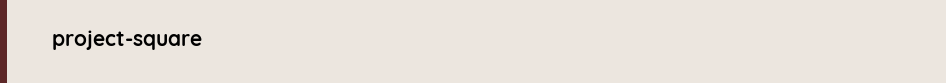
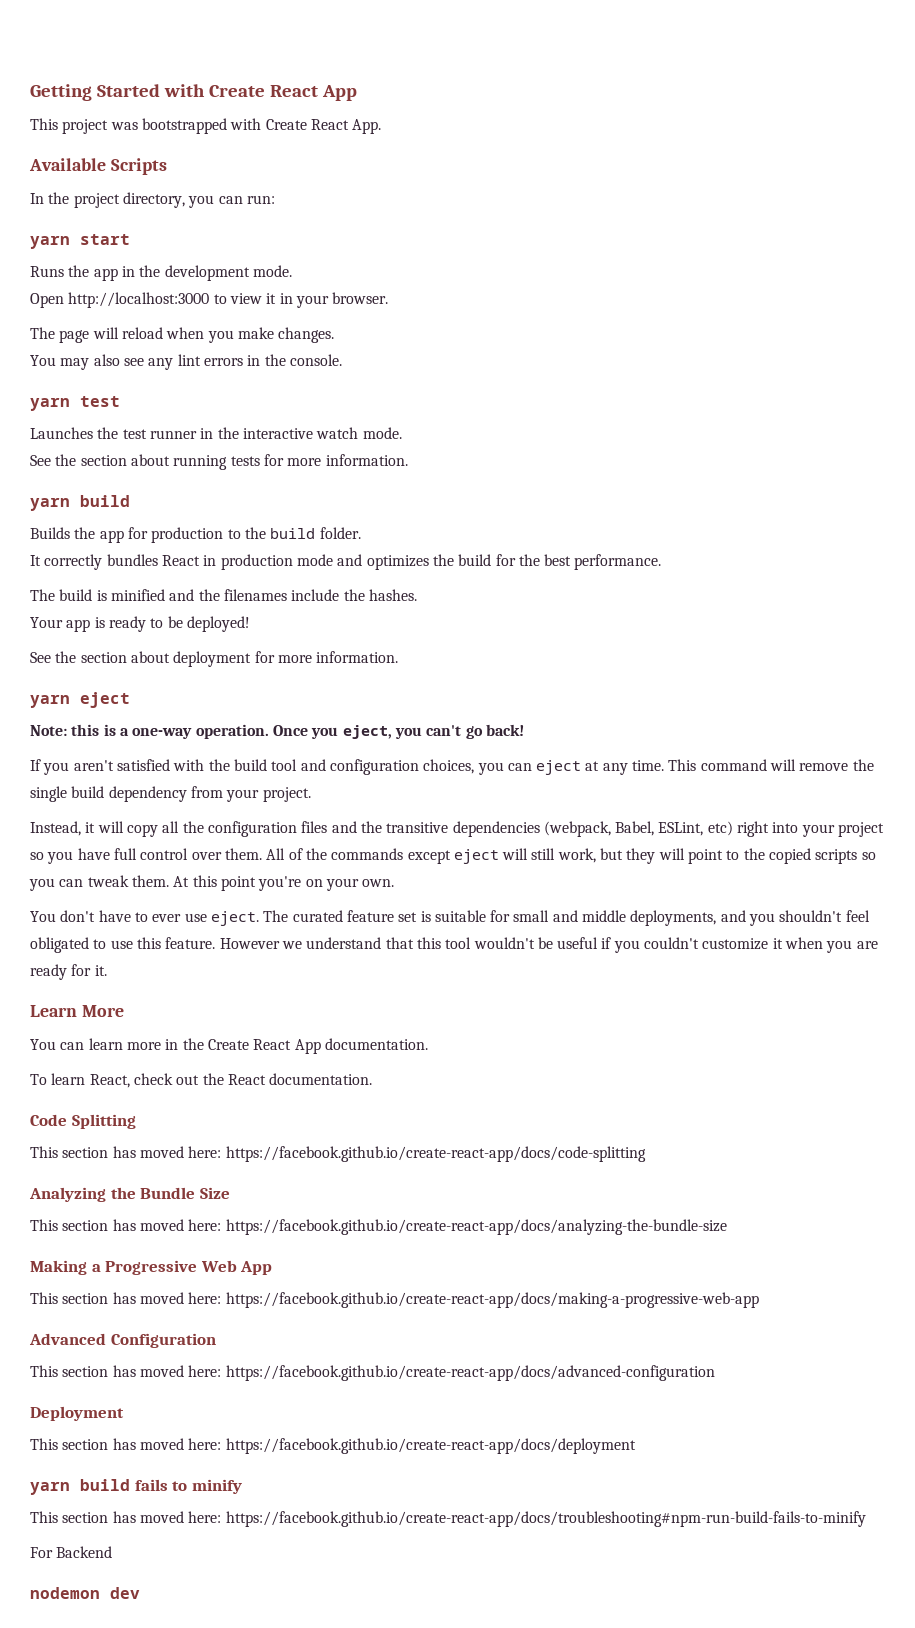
[52,30,202,50] project-square -> [30,84,357,101] [30,118,382,134] [29,158,167,175] [30,192,275,208] [30,234,130,249] [30,265,292,281] [30,292,389,308] [30,327,335,343] [30,354,342,370] [30,396,120,411] [30,427,402,439] [30,454,408,470] [30,495,130,511] [30,527,361,543] [30,554,662,570] [30,589,417,601] [30,616,250,632] [30,651,399,667] [30,692,130,708] [30,724,524,739] [30,759,874,775] [30,786,311,802] [30,821,885,837] [30,848,876,864] [29,875,395,891] [30,910,870,926] [30,937,878,953] [30,964,107,980] [30,1005,124,1017] [30,1038,428,1054] [30,1073,373,1088] [30,1114,136,1129] [30,1146,646,1162] [29,1187,230,1202] [30,1219,727,1235] [30,1260,273,1275] [30,1292,759,1308] [29,1333,216,1348] [30,1365,715,1381] [30,1406,124,1421] [30,1438,636,1454] [30,1479,242,1495] [30,1511,866,1527] [30,1546,113,1558] [30,1587,140,1599] Getting Started with Create React App // This project was bootstrapped with Create React App. // Available Scripts // In the project directory, you can run: // yarn start // Runs the app in the development mode. // Open http://localhost:3000 to view it in your browser. // The page will reload when you make changes. // You may also see any lint errors in the console. // yarn test // Launches the test runner in the interactive watch mode. // See the section about running tests for more information. // yarn build // Builds the app for production to the build folder. // It correctly bundles React in production mode and optimizes the build for the best performance. // The build is minified and the filenames include the hashes. // Your app is ready to be deployed! // See the section about deployment for more information. // yarn eject // Note: this is a one-way operation. Once you eject, you can't go back! // If you aren't satisfied with the build tool and configuration choices, you can eject at any time. This command will remove the single build dependency from your project. // Instead, it will copy all the configuration files and the transitive dependencies (webpack, Babel, ESLint, etc) right into your project so you have full control over them. All of the commands except eject will still work, but they will point to the copied scripts so you can tweak them. At this point you're on your own. // You don't have to ever use eject. The curated feature set is suitable for small and middle deployments, and you shouldn't feel obligated to use this feature. However we understand that this tool wouldn't be useful if you couldn't customize it when you are ready for it. // Learn More // You can learn more in the Create React App documentation. // To learn React, check out the React documentation. // Code Splitting // This section has moved here: https://facebook.github.io/create-react-app/docs/code-splitting // Analyzing the Bundle Size // This section has moved here: https://facebook.github.io/create-react-app/docs/analyzing-the-bundle-size // Making a Progressive Web App // This section has moved here: https://facebook.github.io/create-react-app/docs/making-a-progressive-web-app // Advanced Configuration // This section has moved here: https://facebook.github.io/create-react-app/docs/advanced-configuration // Deployment // This section has moved here: https://facebook.github.io/create-react-app/docs/deployment // yarn build fails to minify // This section has moved here: https://facebook.github.io/create-react-app/docs/troubleshooting#npm-run-build-fails-to-minify // For Backend // nodemon dev

